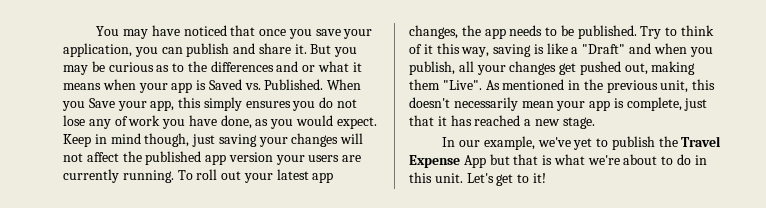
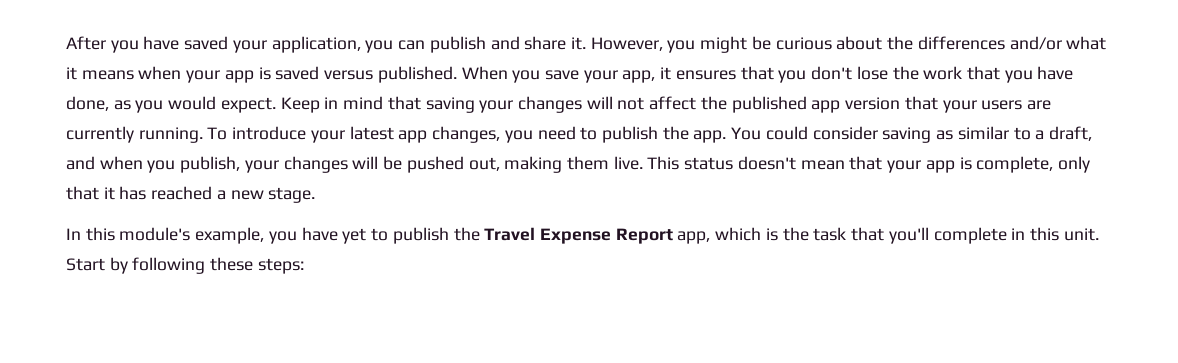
[96,25,341,39] You may have noticed that once you save -> [66,36,229,53] After you have saved
[310,44,358,57] [63,61,316,75] But you may be curious as to the differences and or -> [590,36,1062,53] However, you might be curious about the differences and/or
[208,79,324,90] Saved vs. Published. -> [275,66,457,83] saved versus published.
[88,98,115,108] Save -> [544,70,579,80] save
[178,97,358,111] [63,115,161,129] this simply ensures you do not lose any of work -> [660,66,1000,83] it ensures that you don't lose the work that
[144,133,216,147] though, just -> [387,96,421,110] that
(273, 157) none -> [904,96,938,110] that
[196,169,242,180] roll out -> [232,126,307,140] introduce
[461,25,715,39] [409,43,626,57] the app needs to be published. Try to think of it this way, saving is like a "Draft" -> [504,126,1092,143] you need to publish the app. You could consider saving as similar to a draft,
[458,61,577,75] all your changes get -> [244,156,403,173] your changes will be
[442,79,716,93] [409,97,554,111] "Live". As mentioned in the previous unit, this doesn't necessarily mean -> [613,156,883,170] live. This status doesn't mean that
[684,98,708,111] just -> [1057,156,1090,173] only
[459,136,571,150] our example, we've -> [85,227,338,244] this module's example, you have
[463,154,707,168] [409,172,546,186] App but that is what we're about to do in this unit. Let's get to it! -> [615,227,1099,244] [66,257,304,274] Report app, which is the task that you'll complete in this unit. Start by following these steps:

